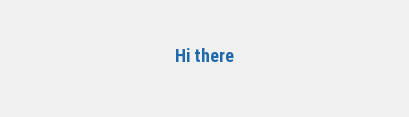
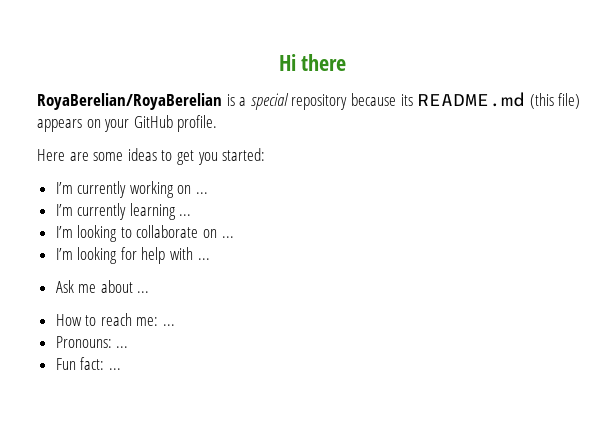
(235, 55) none -> [37,92,581,110] [37,115,218,132] [37,148,266,165] [55,181,209,198] [55,203,192,220] [55,225,234,242] [55,247,210,264] [55,280,150,293] [55,313,176,326] [55,336,129,348] [55,357,121,370] // RoyaBerelian/RoyaBerelian is a special repository because its README.md (this file) appears on your GitHub profile. // Here are some ideas to get you started: // I’m currently working on ... // I’m currently learning ... // I’m looking to collaborate on ... // I’m looking for help with ... // Ask me about ... // How to reach me: ... // Pronouns: ... // Fun fact: ...

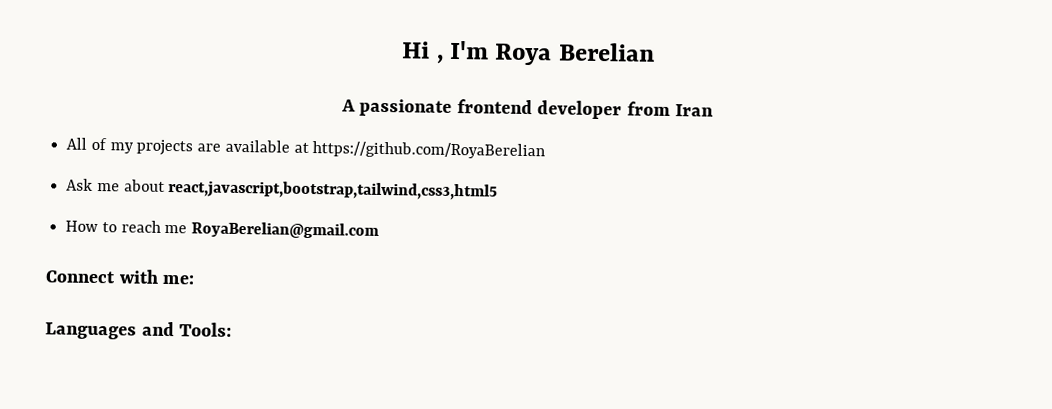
[301,54,347,71] [37,92,581,110] [37,115,218,132] [37,148,266,165] [55,181,209,198] [55,203,192,220] [55,225,234,242] [55,247,210,264] there // RoyaBerelian/RoyaBerelian is a special repository because its README.md (this file) appears on your GitHub profile. // Here are some ideas to get you started: // I’m currently working on ... // I’m currently learning ... // I’m looking to collaborate on ... // I’m looking for help with ... -> [435,40,655,66] [340,98,715,120] [66,137,547,160] , I'm Roya Berelian // A passionate frontend developer from Iran // All of my projects are available at https://github.com/RoyaBerelian
[137,291,150,293] ... -> [168,180,499,201] react,javascript,bootstrap,tailwind,css3,html5
[136,317,176,326] [55,336,129,348] [55,357,121,370] me: ... // Pronouns: ... // Fun fact: ... -> [164,221,380,239] [45,269,195,285] [45,321,233,340] me RoyaBerelian@gmail.com // Connect with me: // Languages and Tools:

